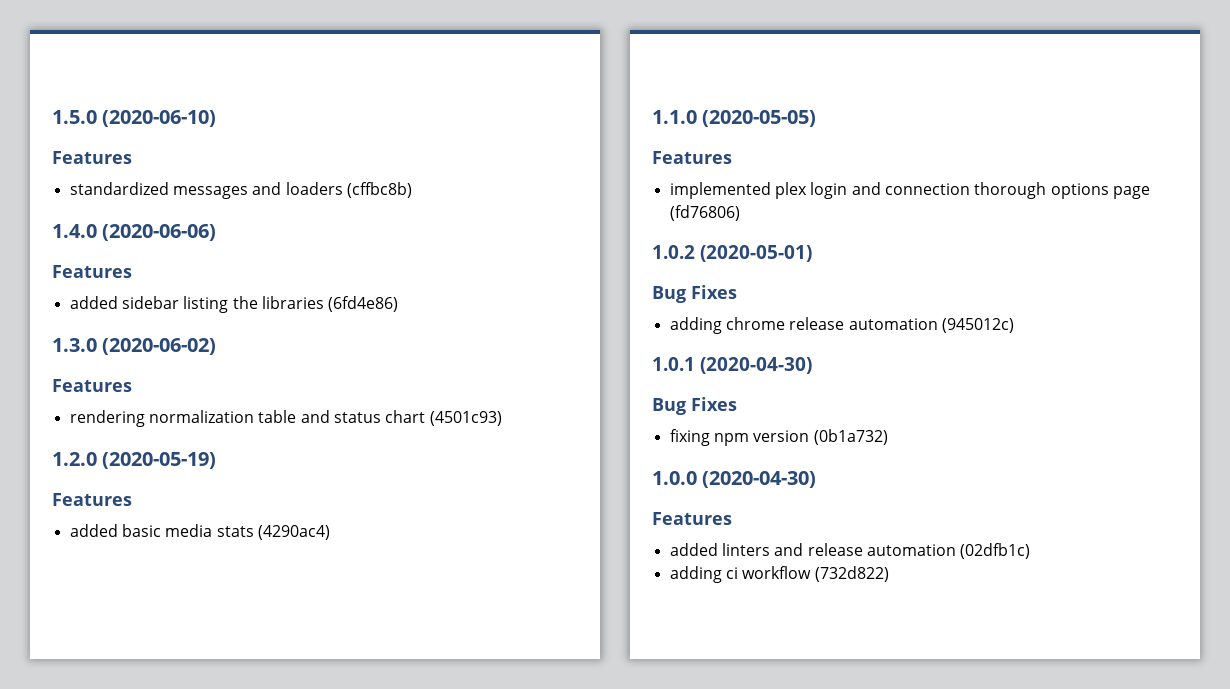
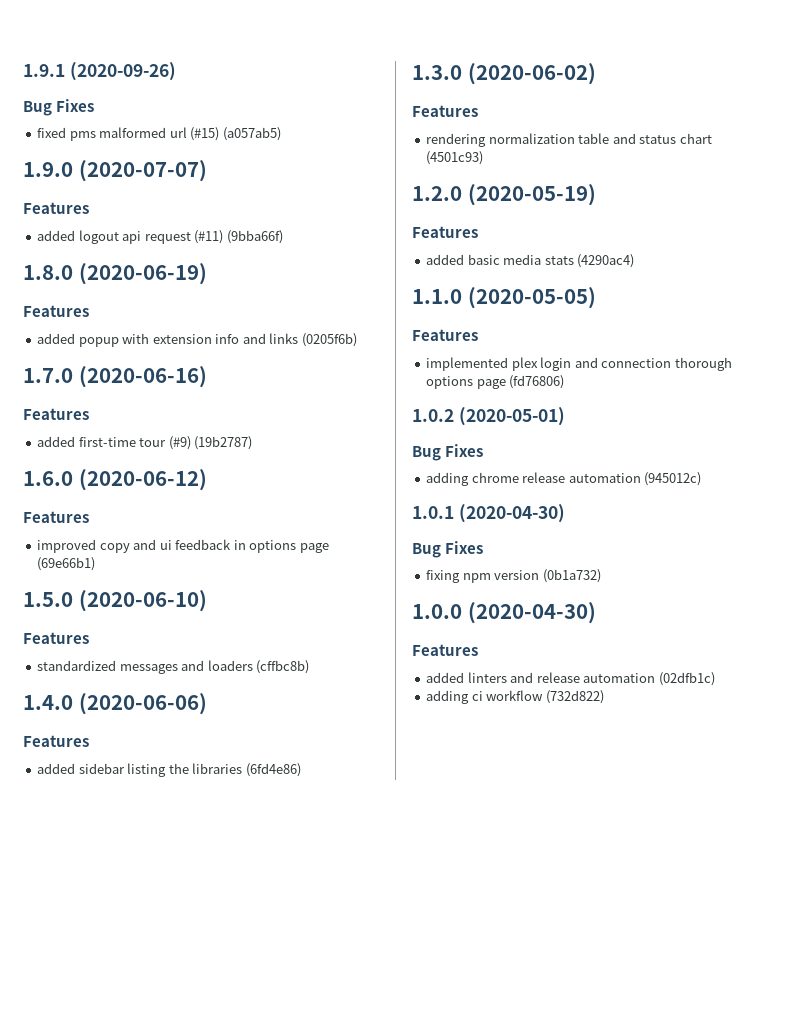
(52, 117) none -> [23,62,176,81] [23,99,95,116] [37,127,281,141] [23,160,207,182] [23,202,89,214] [37,230,283,244] [23,263,207,285] [23,305,89,317] [37,333,357,347] [23,366,207,388] [23,408,89,420] [37,436,253,450] [23,469,207,491] [23,511,89,523] [37,539,329,553] [37,557,96,571] 1.9.1 (2020-09-26) // Bug Fixes // fixed pms malformed url (#15) (a057ab5) // 1.9.0 (2020-07-07) // Features // added logout api request (#11) (9bba66f) // 1.8.0 (2020-06-19) // Features // added popup with extension info and links (0205f6b) // 1.7.0 (2020-06-16) // Features // added first-time tour (#9) (19b2787) // 1.6.0 (2020-06-12) // Features // improved copy and ui feedback in options page (69e66b1) //

